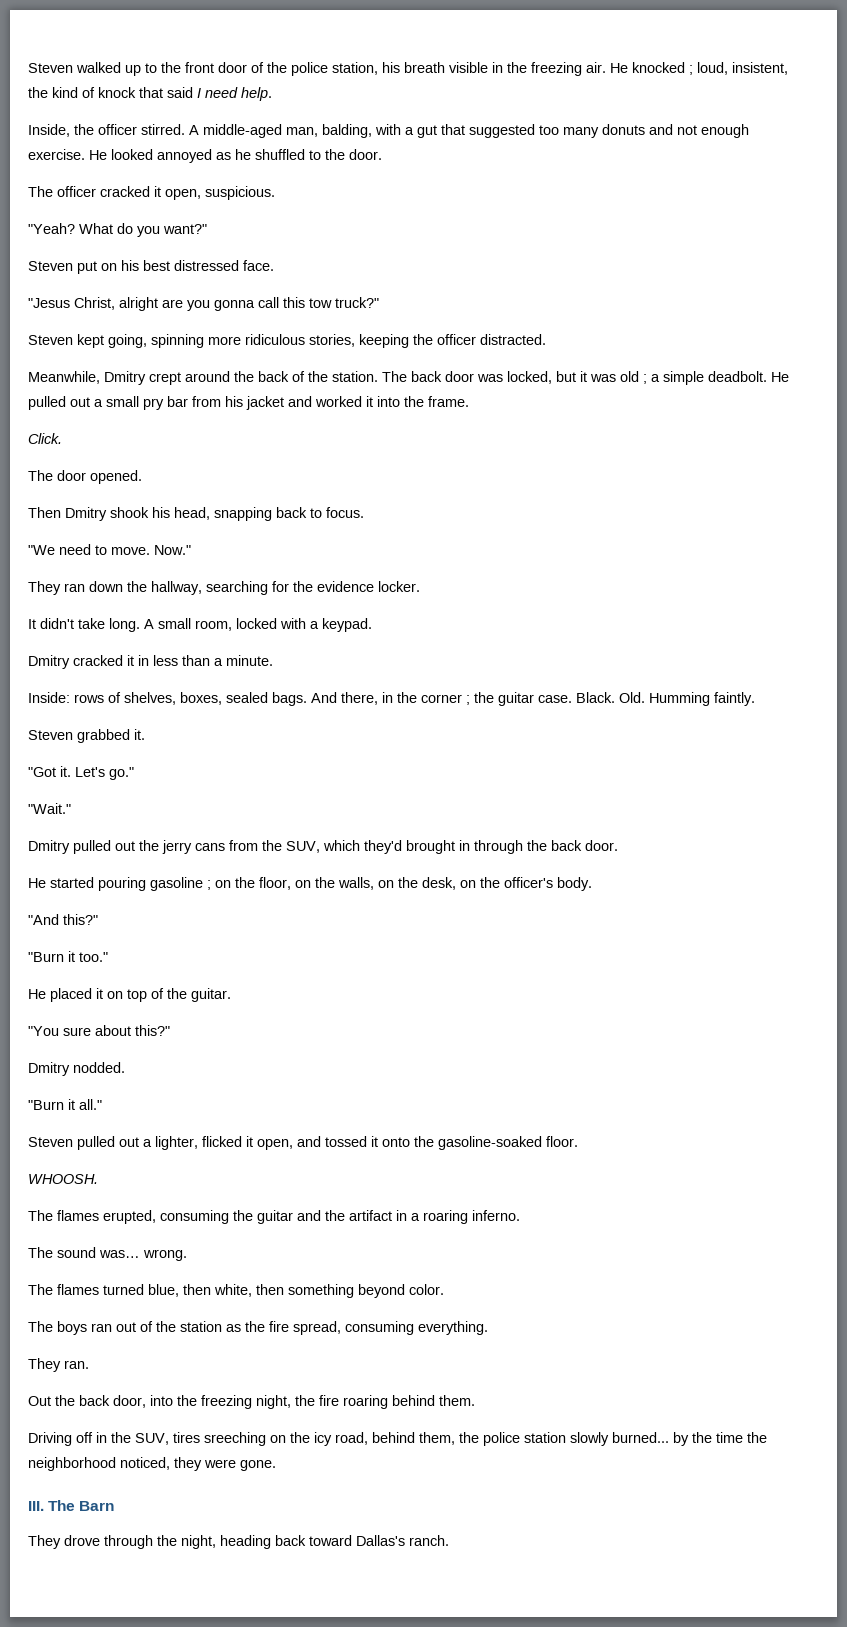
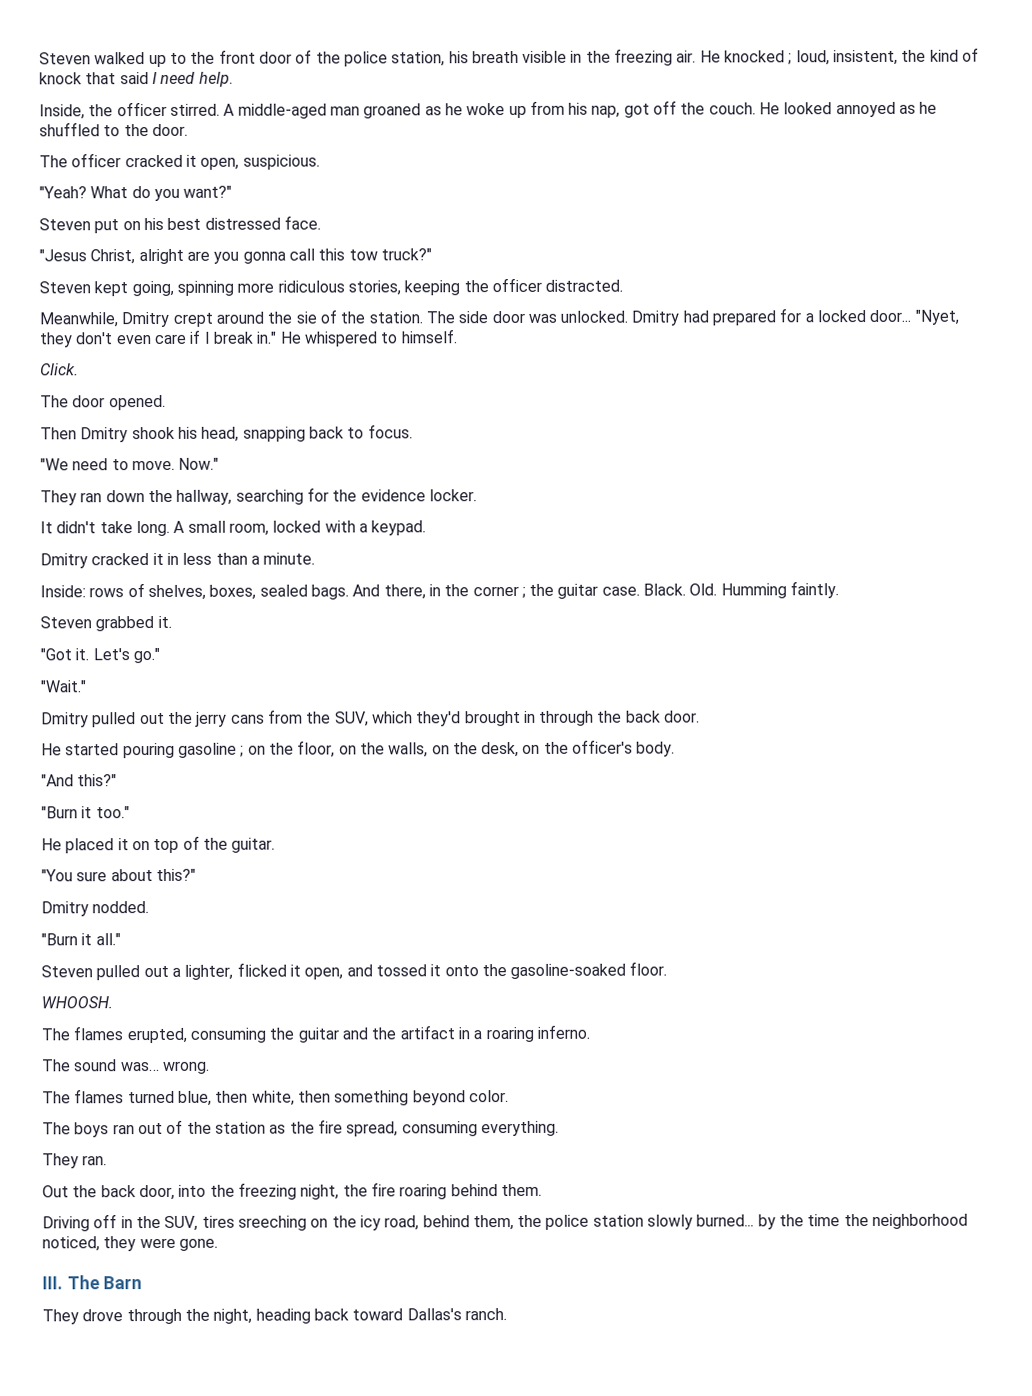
[286,124,749,138] [28,149,85,160] man, balding, with a gut that suggested too many donuts and not enough exercise. -> [329,100,756,119] man groaned as he woke up from his nap, got off the couch.
[258,371,289,382] back -> [295,311,317,324] sie
[411,371,442,382] back -> [458,311,489,324] side
[507,371,789,385] [28,396,469,410] locked, but it was old ; a simple deadbolt. He pulled out a small pry bar from his jacket and worked it into the frame. -> [560,308,959,326] [39,329,458,348] unlocked. Dmitry had prepared for a locked door... "Nyet, they don't even care if I break in." He whispered to himself.

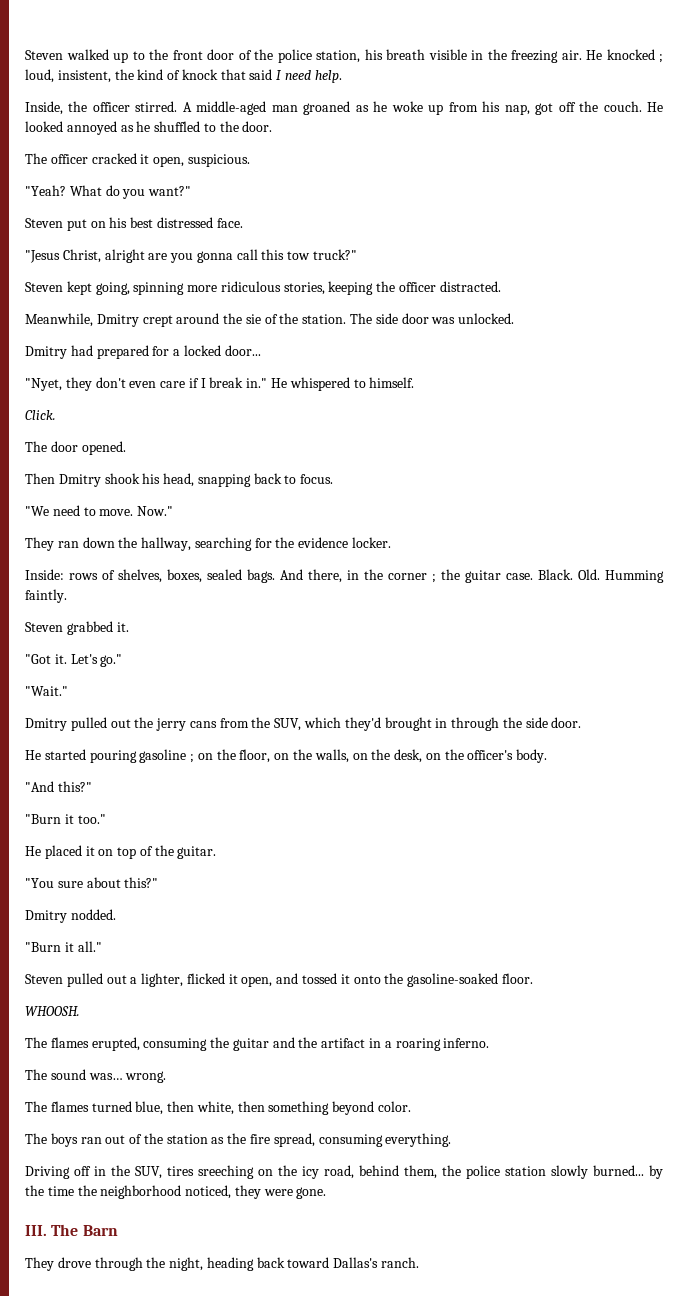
(629, 316) none -> (515, 318) //
(912, 316) none -> (261, 350) //
[40,520,427,537] [40,552,316,569] // It didn't take long. A small room, locked with a keypad. // Dmitry cracked it in less than a minute. -> (392, 542) none
[625,710,661,723] back -> [525,717,548,728] side
[42,1153,108,1169] [42,1182,542,1201] // They ran. // Out the back door, into the freezing night, the fire roaring behind them. -> (452, 1140) none

